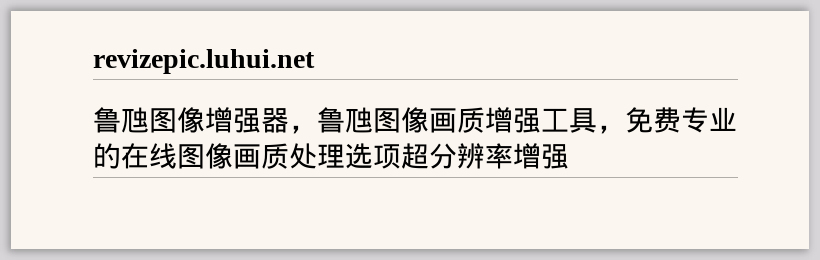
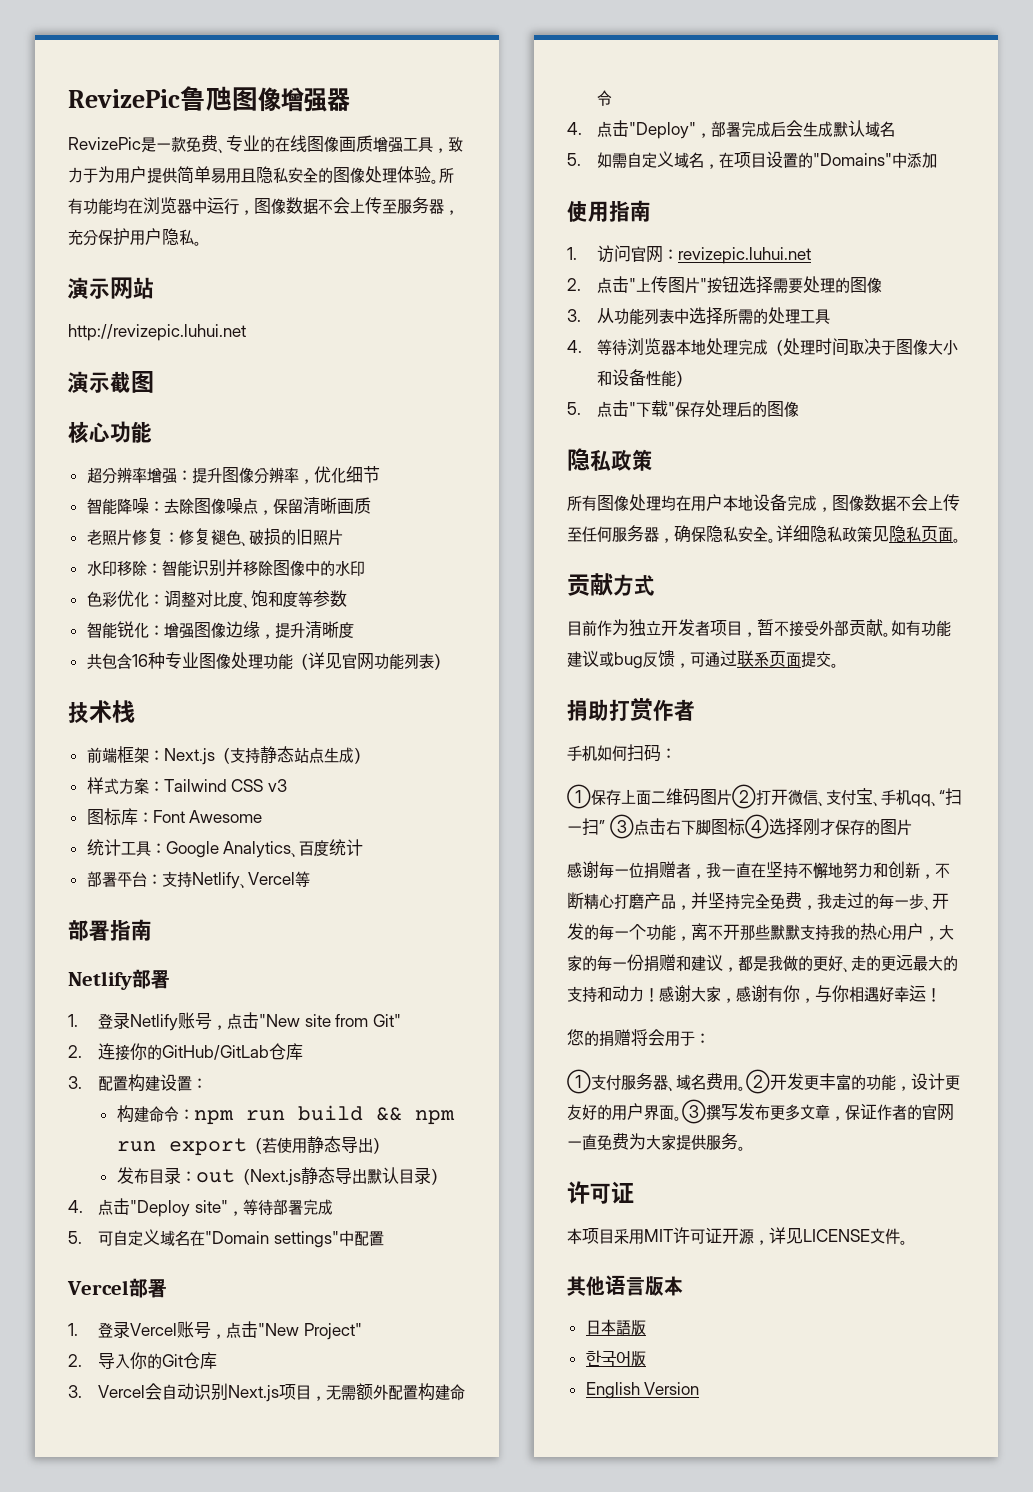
[93,49,315,74] revizepic.luhui.net // -> [68,89,180,108] RevizePic
[289,107,373,134] ，鲁虺 -> [68,135,307,154] // RevizePic是一款免费、专业的在线
[625,107,737,133] [93,143,569,169] 免费专业的在线图像画质处理选项超分辨率增强 -> [448,136,463,152] [68,166,454,184] [68,197,459,215] [68,228,202,246] [68,277,154,299] [68,324,246,341] [68,371,154,393] [68,421,152,443] [86,466,380,484] [86,497,371,515] [86,528,343,547] [86,559,365,577] [86,590,347,609] [86,621,354,639] [86,652,449,670] [68,700,135,723] [86,746,369,765] [86,777,287,795] [86,808,263,826] [86,839,364,858] [86,871,310,889] [68,919,152,941] [68,969,170,990] [68,1012,401,1031] [68,1043,303,1061] [68,1074,207,1092] [116,1105,455,1125] [116,1136,388,1156] [116,1167,446,1186] [68,1198,333,1217] [68,1229,384,1248] [67,1278,167,1298] [68,1321,362,1340] [68,1352,217,1369] [68,1383,465,1402] [596,90,612,106] [567,120,895,139] [567,151,937,169] [567,200,651,222] [567,245,811,264] [567,276,882,294] [567,307,830,325] [567,338,958,356] [596,369,691,387] [567,400,799,417] [567,448,653,471] [567,494,960,512] [567,525,961,543] [567,573,655,596] [567,619,951,637] [567,650,839,669] [567,698,695,721] [567,744,676,762] [567,784,962,809] [567,814,912,839] [567,861,950,879] [567,892,949,911] [567,923,954,941] [567,954,958,973] [567,985,941,1003] [567,1029,710,1047] [567,1069,960,1094] [567,1099,954,1124] [567,1133,746,1151] [567,1181,634,1204] [567,1227,908,1245] [567,1275,683,1296] [585,1319,646,1335] [585,1350,646,1367] [585,1382,700,1399] 致力于为用户提供简单易用且隐私安全的图像处理体验。所有功能均在浏览器中运行，图像数据不会上传至服务器，充分保护用户隐私。 // 演示网站 // http://revizepic.luhui.net // 演示截图 // 核心功能 // 超分辨率增强：提升图像分辨率，优化细节 // 智能降噪：去除图像噪点，保留清晰画质 // 老照片修复：修复褪色、破损的旧照片 // 水印移除：智能识别并移除图像中的水印 // 色彩优化：调整对比度、饱和度等参数 // 智能锐化：增强图像边缘，提升清晰度 // 共包含16种专业图像处理功能（详见官网功能列表） // 技术栈 // 前端框架：Next.js（支持静态站点生成） // 样式方案：Tailwind CSS v3 // 图标库：Font Awesome // 统计工具：Google Analytics、百度统计 // 部署平台：支持Netlify、Vercel等 // 部署指南 // Netlify部署 // 1.登录Netlify账号，点击"New site from Git" // 2.连接你的GitHub/GitLab仓库 // 3.配置构建设置： // 构建命令：npm run build && npm run export（若使用静态导出） // 发布目录：out（Next.js静态导出默认目录） // 4.点击"Deploy site"，等待部署完成 // 5.可自定义域名在"Domain settings"中配置 // Vercel部署 // 1.登录Vercel账号，点击"New Project" // 2.导入你的Git仓库 // 3. Vercel会自动识别Next.js项目，无需额外配置构建命令 // 4.点击"Deploy"，部署完成后会生成默认域名 // 5.如需自定义域名，在项目设置的"Domains"中添加 // 使用指南 // 1.访问官网：revizepic.luhui.net // 2.点击"上传图片"按钮选择需要处理的图像 // 3.从功能列表中选择所需的处理工具 // 4.等待浏览器本地处理完成（处理时间取决于图像大小和设备性能） // 5.点击"下载"保存处理后的图像 // 隐私政策 // 所有图像处理均在用户本地设备完成，图像数据不会上传至任何服务器，确保隐私安全。详细隐私政策见隐私页面。 // 贡献方式 // 目前作为独立开发者项目，暂不接受外部贡献。如有功能建议或bug反馈，可通过联系页面提交。 // 捐助打赏作者 // 手机如何扫码： // ①保存上面二维码图片②打开微信、支付宝、手机qq、“扫一扫” ③点击右下脚图标④选择刚才保存的图片 // 感谢每一位捐赠者，我一直在坚持不懈地努力和创新，不断精心打磨产品，并坚持完全免费，我走过的每一步、开发的每一个功能，离不开那些默默支持我的热心用户，大家的每一份捐赠和建议，都是我做的更好、走的更远最大的支持和动力！感谢大家，感谢有你，与你相遇好幸运！ // 您的捐赠将会用于： // ①支付服务器、域名费用。②开发更丰富的功能，设计更友好的用户界面。③撰写发布更多文章，保证作者的官网一直免费为大家提供服务。 // 许可证 // 本项目采用MIT许可证开源，详见LICENSE文件。 // 其他语言版本 // 日本語版 // 한국어版 // English Version

